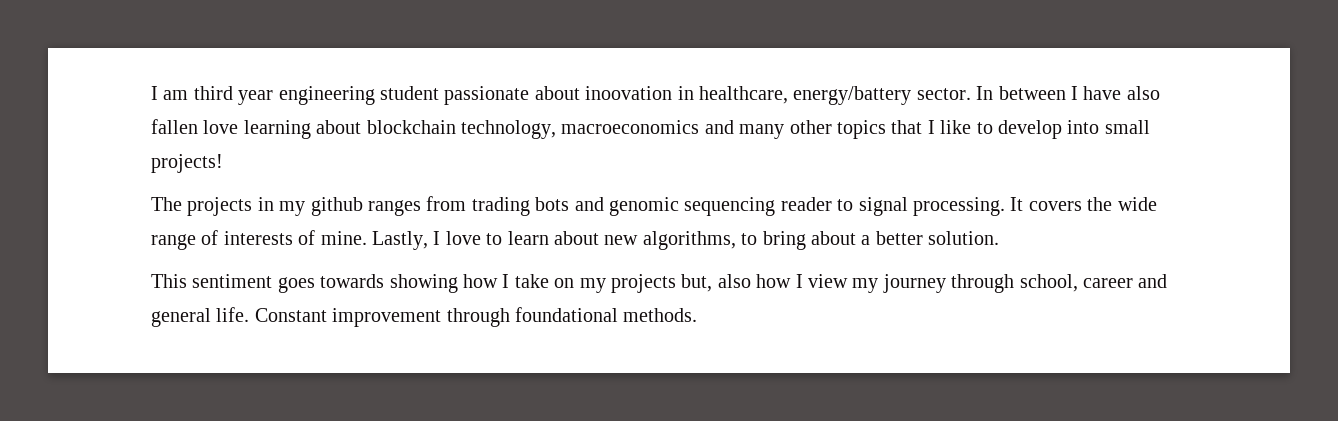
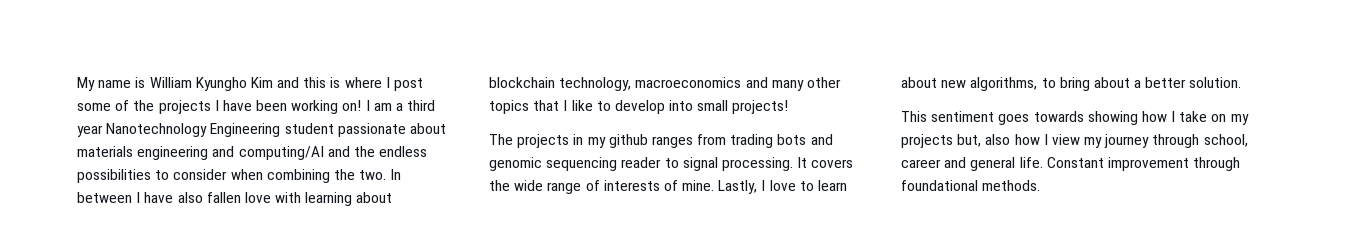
(151, 93) none -> [77,77,424,91] [77,100,362,114] My name is William Kyungho Kim and this is where I post some of the projects I have been working on!
(189, 95) none -> [396,103,404,111] a
[278,86,375,105] engineering -> [106,123,281,137] Nanotechnology Engineering
[585,86,971,105] inoovation in healthcare, energy/battery sector. -> [77,146,428,160] [77,169,387,183] materials engineering and computing/AI and the endless possibilities to consider when combining the two.
(239, 127) none -> [275,192,302,203] with

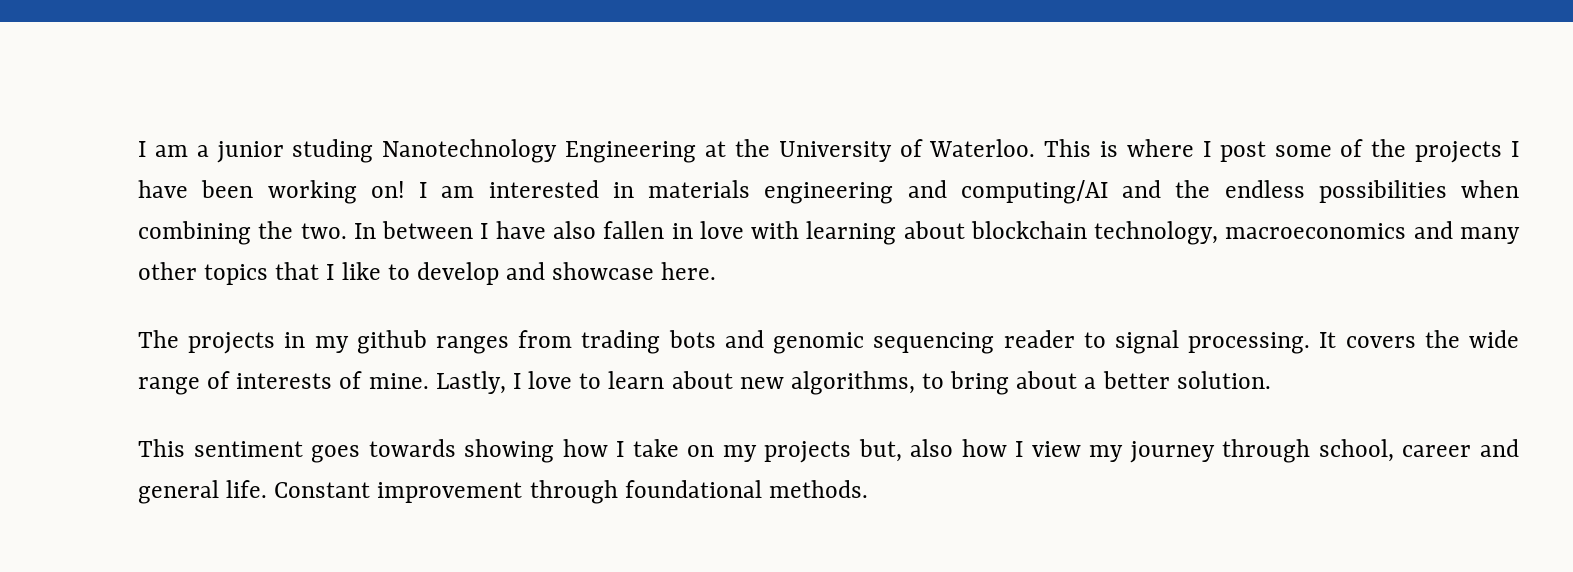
[77,77,327,91] My name is William Kyungho Kim and this -> [138,139,1092,163] I am a junior studing Nanotechnology Engineering at the University of Waterloo. This
[396,100,436,111] [77,123,446,137] a third year Nanotechnology Engineering student passionate about -> [488,180,634,198] interested in
[155,169,228,180] to consider -> (1447, 191) none
(241, 197) none -> [671,223,693,239] in
[669,100,789,114] into small projects! -> [506,262,717,280] and showcase here.

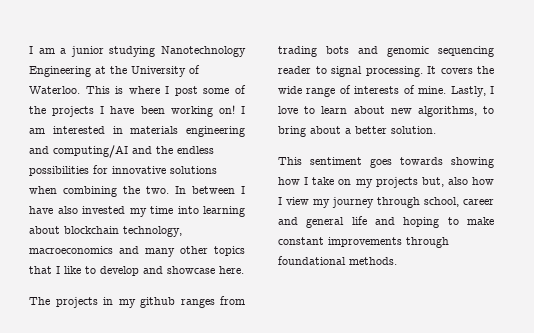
[292,139,374,163] studing -> [109,46,156,57] studying
(1447, 191) none -> [93,165,217,174] for innovative solutions
[603,221,800,239] fallen in love with -> [82,206,199,217] invested my time into
[226,480,523,503] life. Constant improvement -> [351,216,494,228] [278,237,402,247] life and hoping to make constant improvements

